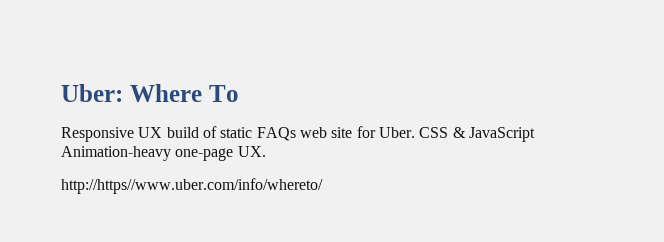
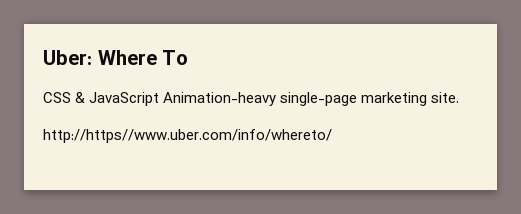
[61,126,415,142] Responsive UX build of static FAQs web site for Uber. -> (189, 57) none
[175,146,266,161] one-page UX. -> [280,92,460,106] single-page marketing site.

